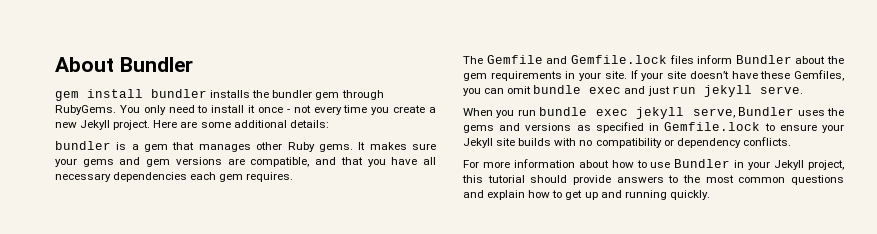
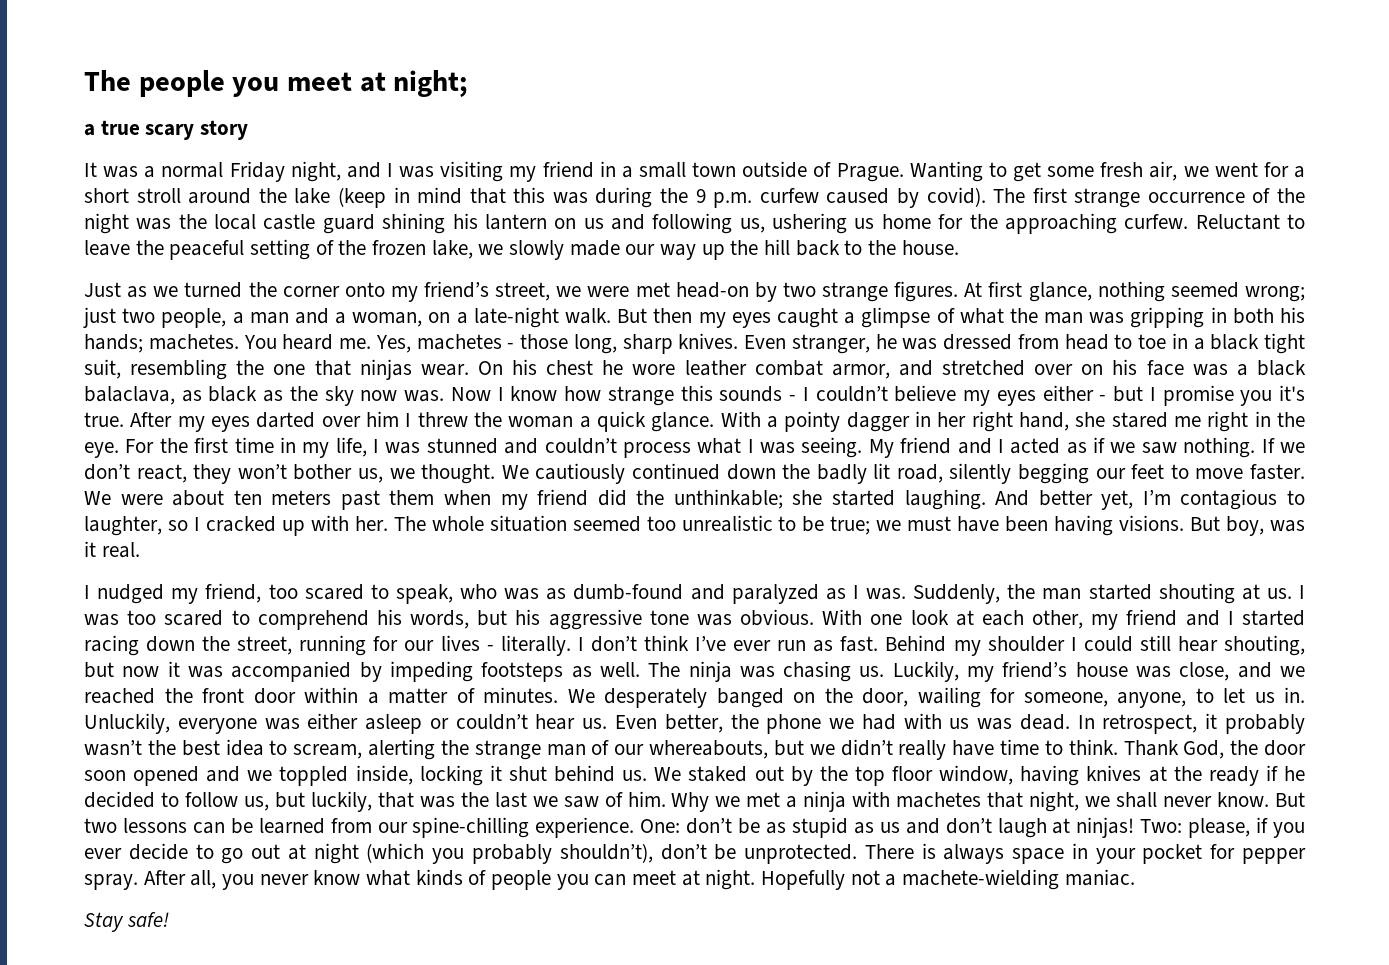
[55,57,193,72] [55,89,384,101] [55,105,436,115] [55,120,329,130] [55,141,437,152] [55,157,437,167] [55,172,294,182] [463,55,844,64] [463,70,844,81] [463,85,803,97] [463,107,844,119] [463,122,844,133] [463,137,791,148] [463,159,845,170] [462,175,844,185] [463,190,710,200] About Bundler // gem install bundler installs the bundler gem through RubyGems. You only need to install it once - not every time you create a new Jekyll project. Here are some additional details: // bundler is a gem that manages other Ruby gems. It makes sure your gems and gem versions are compatible, and that you have all necessary dependencies each gem requires. // The Gemfile and Gemfile.lock files inform Bundler about the gem requirements in your site. If your site doesn’t have these Gemfiles, you can omit bundle exec and just run jekyll serve. // When you run bundle exec jekyll serve, Bundler uses the gems and versions as specified in Gemfile.lock to ensure your Jekyll site builds with no compatibility or dependency conflicts. // For more information about how to use Bundler in your Jekyll project, this tutorial should provide answers to the most common questions and explain how to get up and running quickly. -> [84,70,469,97] [84,120,249,140] [84,161,1305,182] [84,187,1306,208] [84,213,1305,234] [84,239,959,260] [84,281,1306,302] [83,307,1306,328] [84,333,1305,354] [84,359,1307,380] [84,385,1305,406] [84,411,1305,432] [84,437,1305,458] [84,463,1305,484] [84,489,1306,510] [84,515,1305,536] [84,541,140,558] [84,583,1305,604] [84,609,1305,630] [84,635,1305,656] [84,661,1306,682] [84,687,1305,708] [84,713,1305,734] [84,739,1306,760] [84,765,1305,786] [84,791,1305,812] [84,817,1305,838] [84,843,1306,864] [84,869,1135,890] [84,912,169,932] The people you meet at night; // a true scary story // It was a normal Friday night, and I was visiting my friend in a small town outside of Prague. Wanting to get some fresh air, we went for a short stroll around the lake (keep in mind that this was during the 9 p.m. curfew caused by covid). The first strange occurrence of the night was the local castle guard shining his lantern on us and following us, ushering us home for the approaching curfew. Reluctant to leave the peaceful setting of the frozen lake, we slowly made our way up the hill back to the house. // Just as we turned the corner onto my friend’s street, we were met head-on by two strange figures. At first glance, nothing seemed wrong; just two people, a man and a woman, on a late-night walk. But then my eyes caught a glimpse of what the man was gripping in both his hands; machetes. You heard me. Yes, machetes - those long, sharp knives. Even stranger, he was dressed from head to toe in a black tight suit, resembling the one that ninjas wear. On his chest he wore leather combat armor, and stretched over on his face was a black balaclava, as black as the sky now was. Now I know how strange this sounds - I couldn’t believe my eyes either - but I promise you it's true. After my eyes darted over him I threw the woman a quick glance. With a pointy dagger in her right hand, she stared me right in the eye. For the first time in my life, I was stunned and couldn’t process what I was seeing. My friend and I acted as if we saw nothing. If we don’t react, they won’t bother us, we thought. We cautiously continued down the badly lit road, silently begging our feet to move faster. We were about ten meters past them when my friend did the unthinkable; she started laughing. And better yet, I’m contagious to laughter, so I cracked up with her. The whole situation seemed too unrealistic to be true; we must have been having visions. But boy, was it real. // I nudged my friend, too scared to speak, who was as dumb-found and paralyzed as I was. Suddenly, the man started shouting at us. I was too scared to comprehend his words, but his aggressive tone was obvious. With one look at each other, my friend and I started racing down the street, running for our lives - literally. I don’t think I’ve ever run as fast. Behind my shoulder I could still hear shouting, but now it was accompanied by impeding footsteps as well. The ninja was chasing us. Luckily, my friend’s house was close, and we reached the front door within a matter of minutes. We desperately banged on the door, wailing for someone, anyone, to let us in. Unluckily, everyone was either asleep or couldn’t hear us. Even better, the phone we had with us was dead. In retrospect, it probably wasn’t the best idea to scream, alerting the strange man of our whereabouts, but we didn’t really have time to think. Thank God, the door soon opened and we toppled inside, locking it shut behind us. We staked out by the top floor window, having knives at the ready if he decided to follow us, but luckily, that was the last we saw of him. Why we met a ninja with machetes that night, we shall never know. But two lessons can be learned from our spine-chilling experience. One: don’t be as stupid as us and don’t laugh at ninjas! Two: please, if you ever decide to go out at night (which you probably shouldn’t), don’t be unprotected. There is always space in your pocket for pepper spray. After all, you never know what kinds of people you can meet at night. Hopefully not a machete-wielding maniac. // Stay safe!

